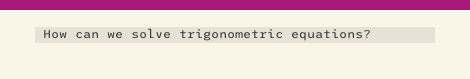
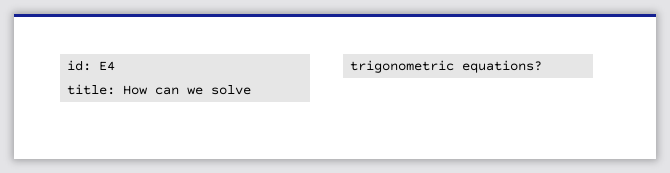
(42, 34) none -> [67,60,116,71] [67,84,116,95] id: E4 // title:

